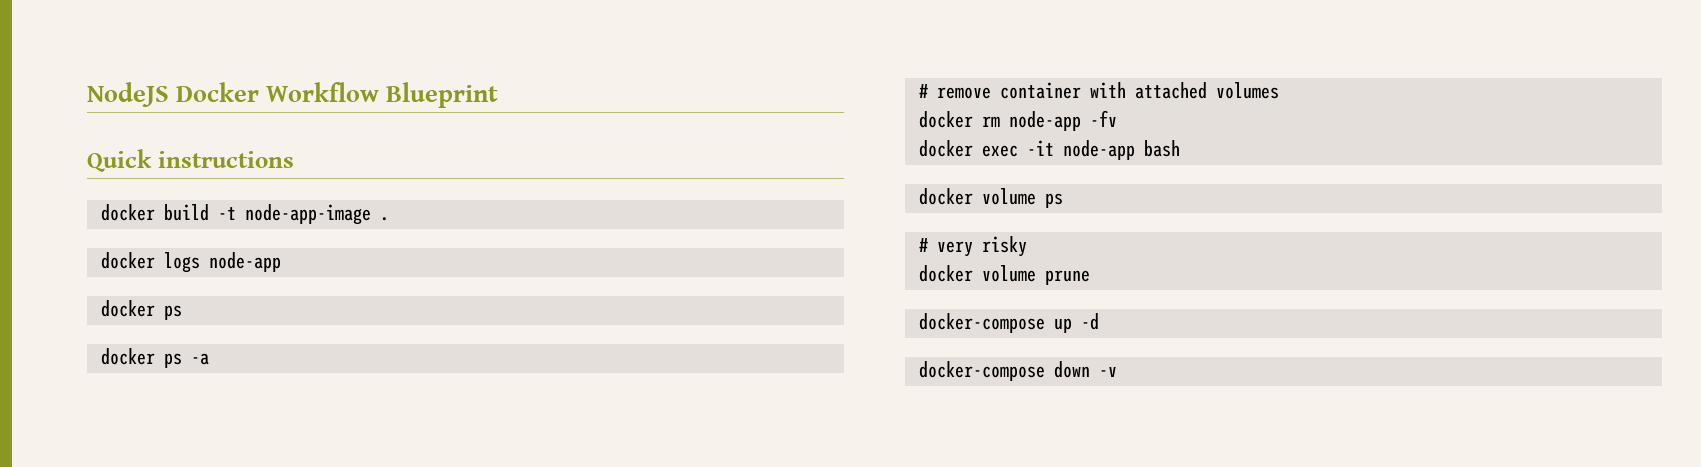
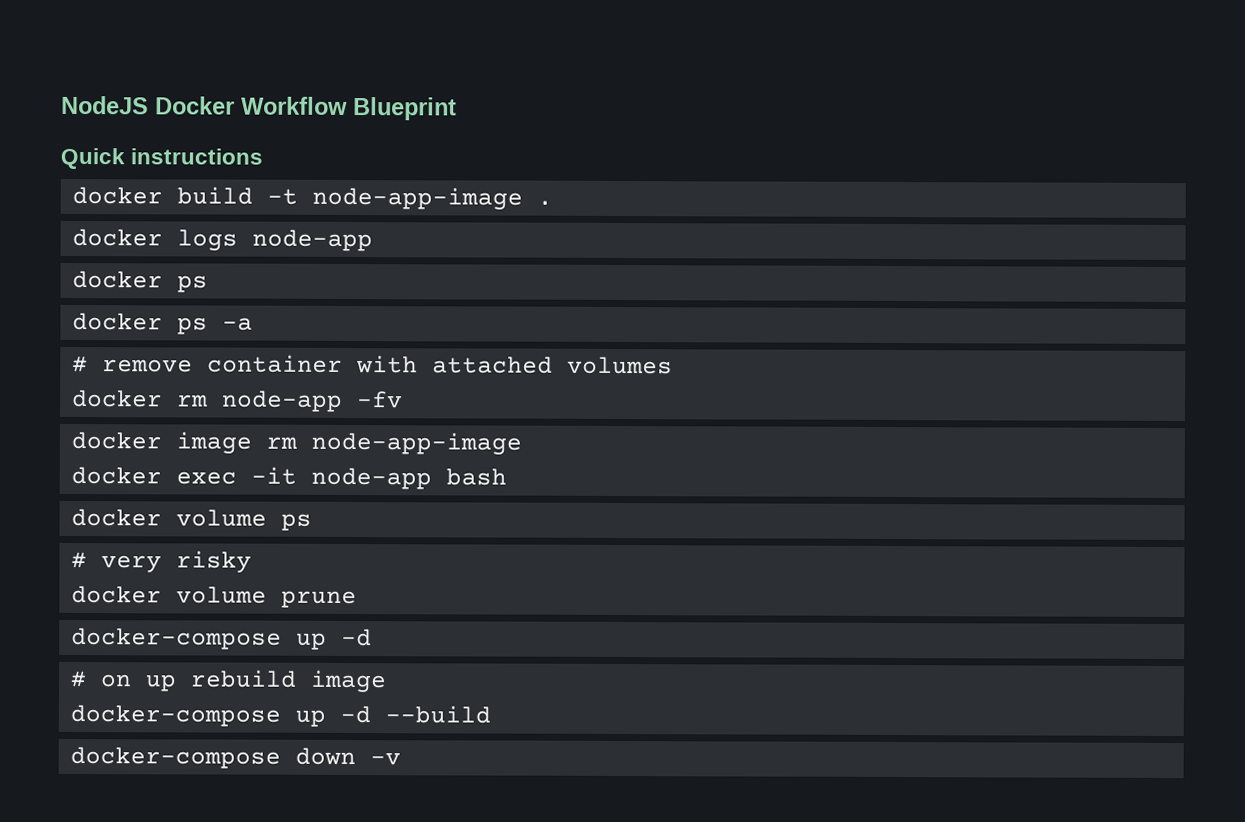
(1117, 118) none -> [71,431,523,455] // docker image rm node-app-image
(1099, 321) none -> [70,669,388,693] [70,704,492,727] // # on up rebuild image // docker-compose up -d --build

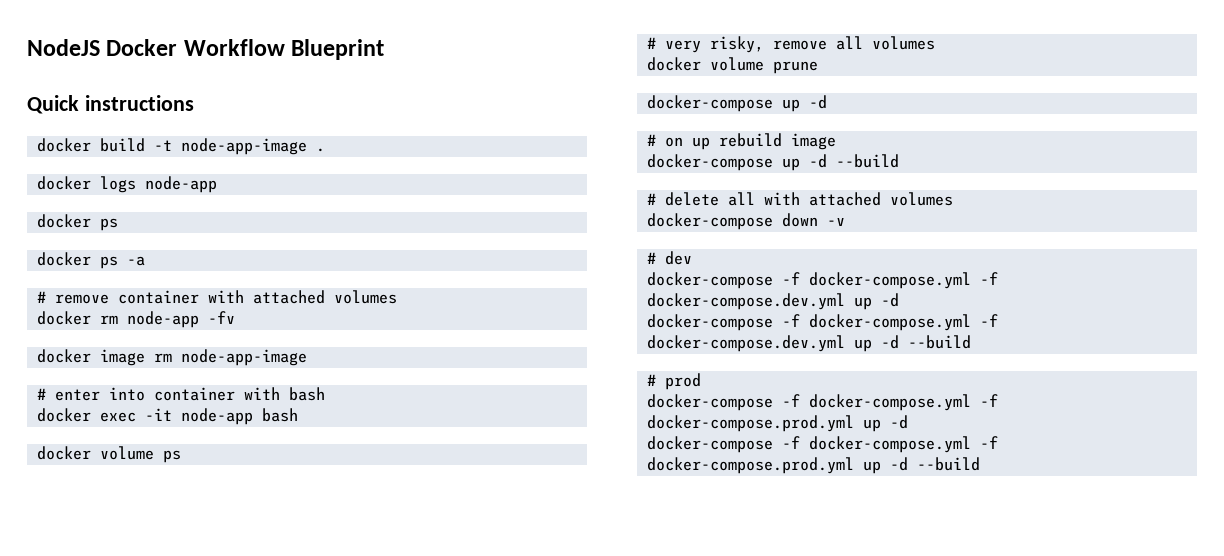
(523, 443) none -> [37,387,326,401] // # enter into container with bash
[176,550,253,573] risky -> [710,36,936,53] risky, remove all volumes
[70,746,402,769] docker-compose down -v -> [647,192,954,206] [647,213,846,230] [647,251,693,265] [647,272,999,289] [647,293,900,310] [647,314,999,331] [647,335,972,352] [647,373,702,390] [647,394,999,411] [647,415,909,432] [647,436,999,453] [647,457,981,474] # delete all with attached volumes // docker-compose down -v // # dev // docker-compose -f docker-compose.yml -f docker-compose.dev.yml up -d // docker-compose -f docker-compose.yml -f docker-compose.dev.yml up -d --build // # prod // docker-compose -f docker-compose.yml -f docker-compose.prod.yml up -d // docker-compose -f docker-compose.yml -f docker-compose.prod.yml up -d --build

